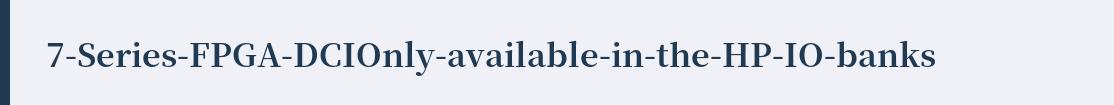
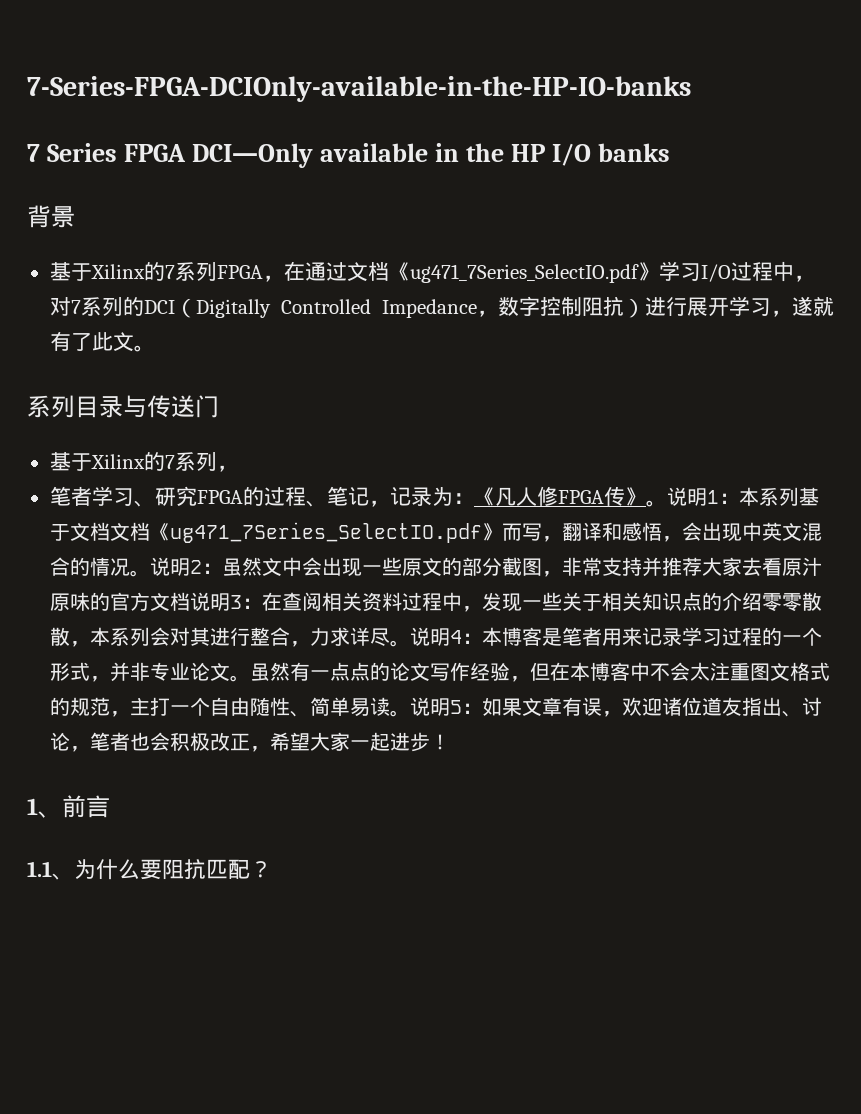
(936, 58) none -> [27,143,671,168] [27,205,75,228] [49,261,815,283] [49,296,835,318] [49,331,155,352] [27,395,219,418] [49,452,238,472] [49,486,819,507] [49,522,822,543] [49,557,822,577] [49,592,822,612] [49,627,822,647] [49,662,830,682] [49,697,822,717] [49,732,450,752] [27,795,110,818] [27,859,272,880] // 7 Series FPGA DCI—Only available in the HP I/O banks // 背景 // 基于Xilinx的7系列FPGA，在通过文档《ug471_7Series_SelectIO.pdf》学习I/O过程中，对7系列的DCI（Digitally Controlled Impedance，数字控制阻抗）进行展开学习，遂就有了此文。 // 系列目录与传送门 // 基于Xilinx的7系列， // 笔者学习、研究FPGA的过程、笔记，记录为：《凡人修FPGA传》。说明1：本系列基于文档文档《ug471_7Series_SelectIO.pdf》而写，翻译和感悟，会出现中英文混合的情况。说明2：虽然文中会出现一些原文的部分截图，非常支持并推荐大家去看原汁原味的官方文档说明3：在查阅相关资料过程中，发现一些关于相关知识点的介绍零零散散，本系列会对其进行整合，力求详尽。说明4：本博客是笔者用来记录学习过程的一个形式，并非专业论文。虽然有一点点的论文写作经验，但在本博客中不会太注重图文格式的规范，主打一个自由随性、简单易读。说明5：如果文章有误，欢迎诸位道友指出、讨论，笔者也会积极改正，希望大家一起进步！ // 1、前言 // 1.1、为什么要阻抗匹配？

